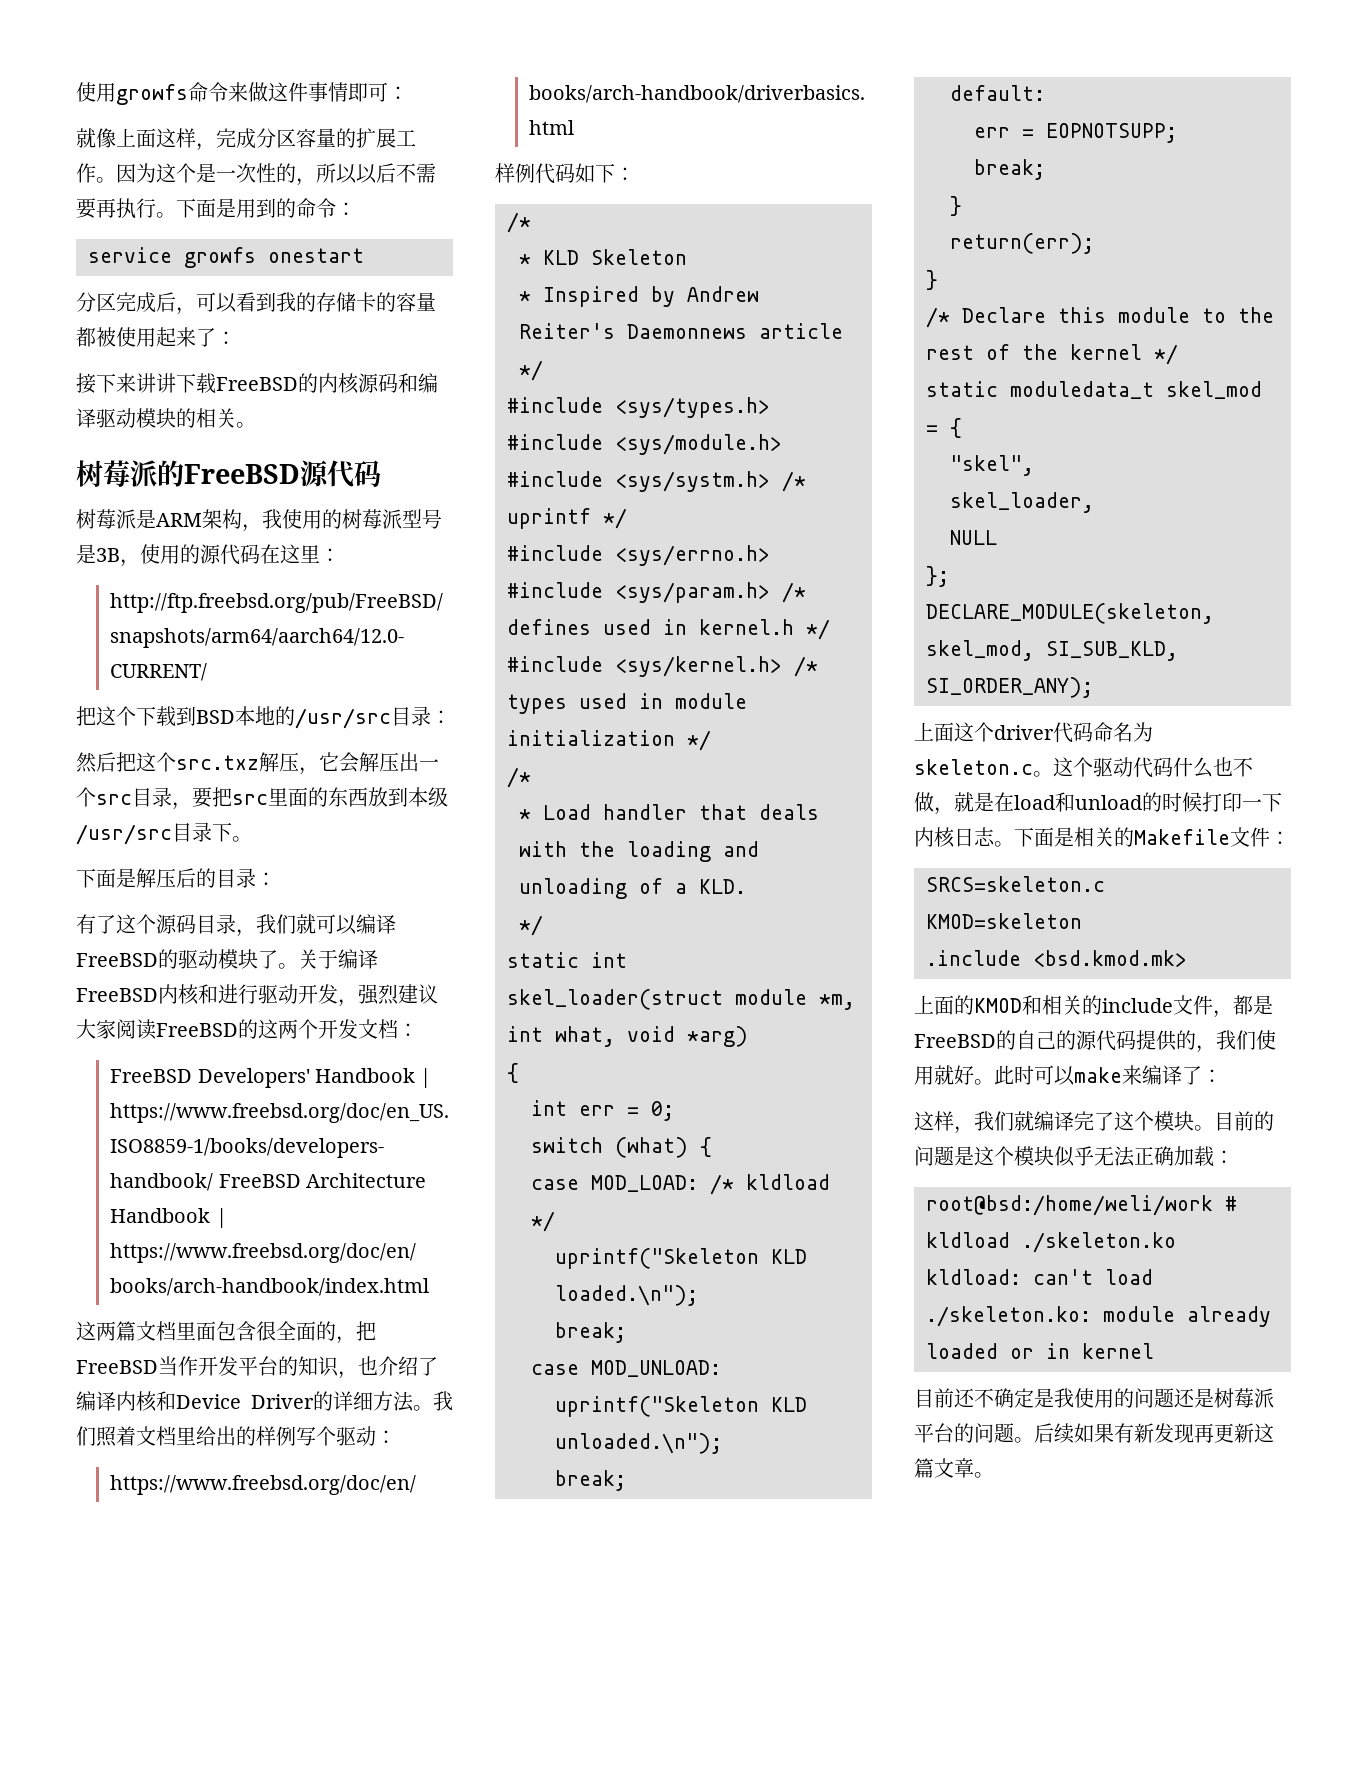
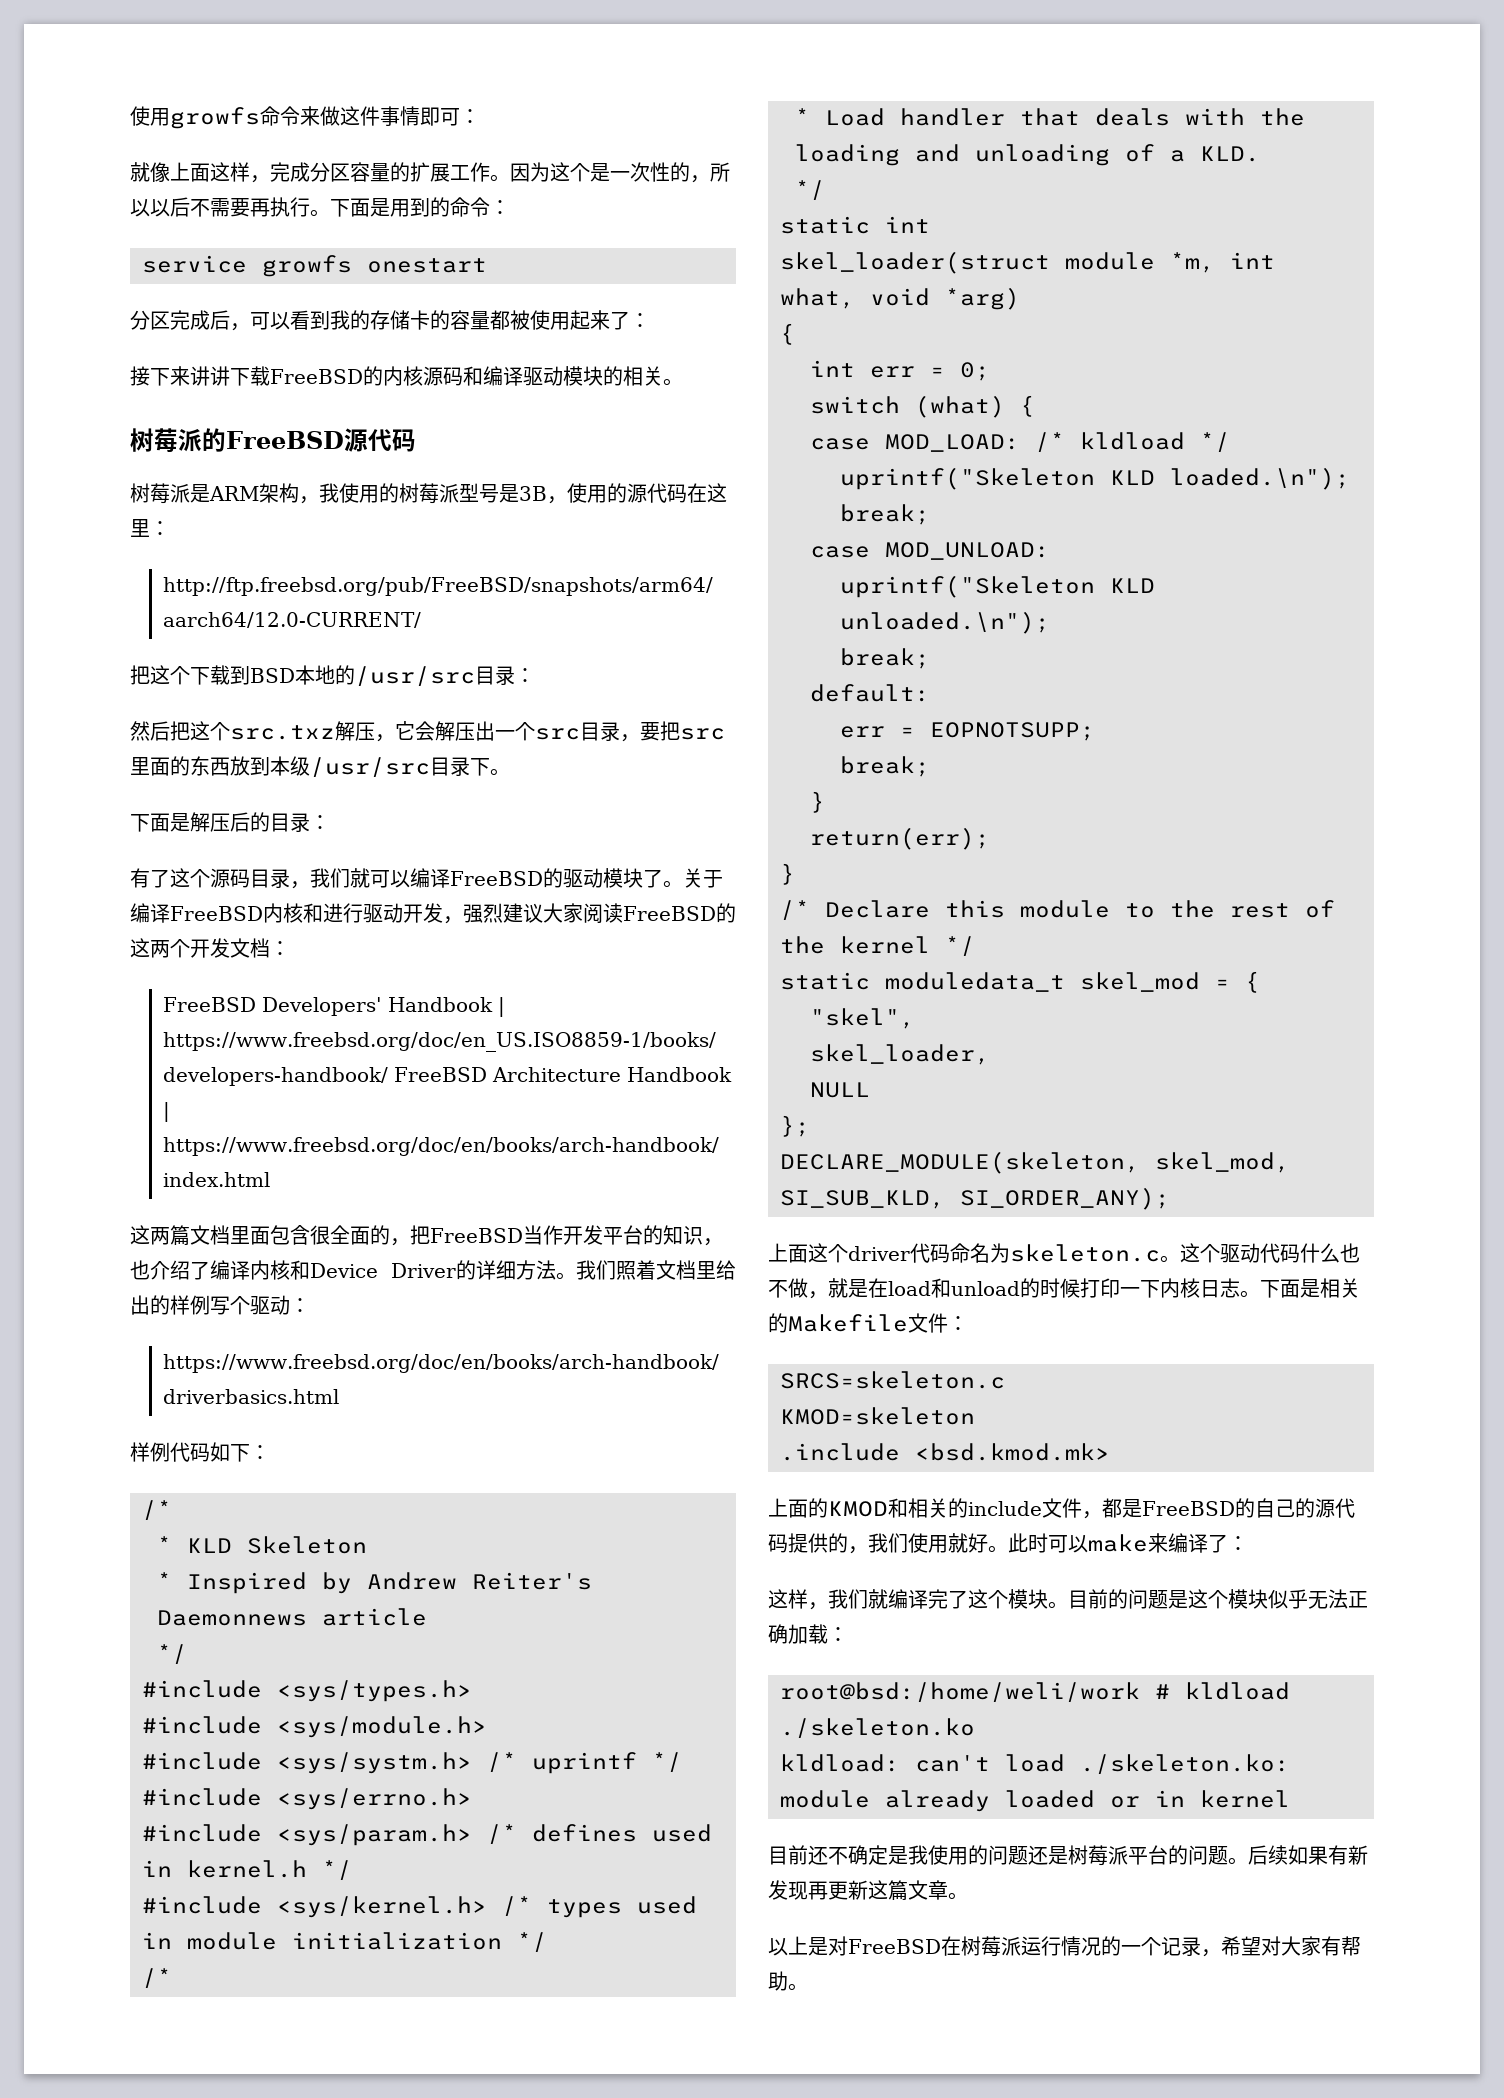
(994, 1475) none -> [768,1936,1361,1957] [768,1971,808,1991] // 以上是对FreeBSD在树莓派运行情况的一个记录，希望对大家有帮助。

